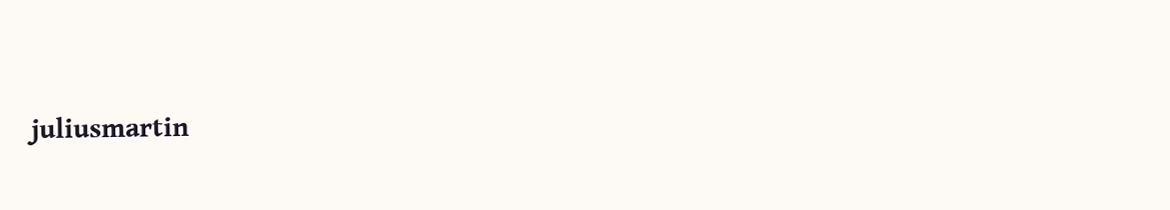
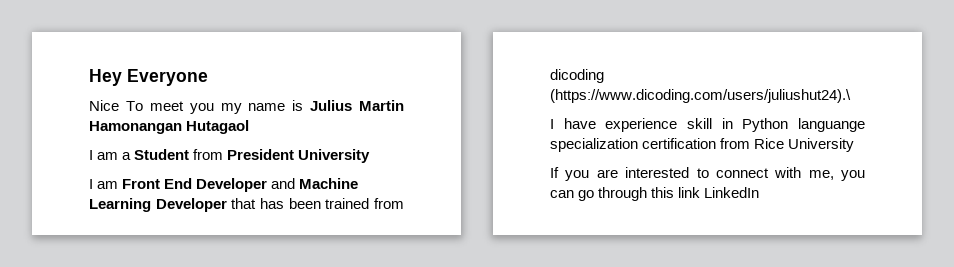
[26,114,190,146] juliusmartin -> [89,69,208,86] [89,100,404,114] [89,120,250,134] [89,149,371,163] [89,178,359,192] [89,198,404,212] [550,69,604,83] [550,89,851,103] [550,118,865,132] [550,138,855,152] [550,167,865,181] [550,187,760,201] Hey Everyone // Nice To meet you my name is Julius Martin Hamonangan Hutagaol // I am a Student from President University // I am Front End Developer and Machine Learning Developer that has been trained from dicoding (https://www.dicoding.com/users/juliushut24).\ // I have experience skill in Python languange specialization certification from Rice University // If you are interested to connect with me, you can go through this link LinkedIn

